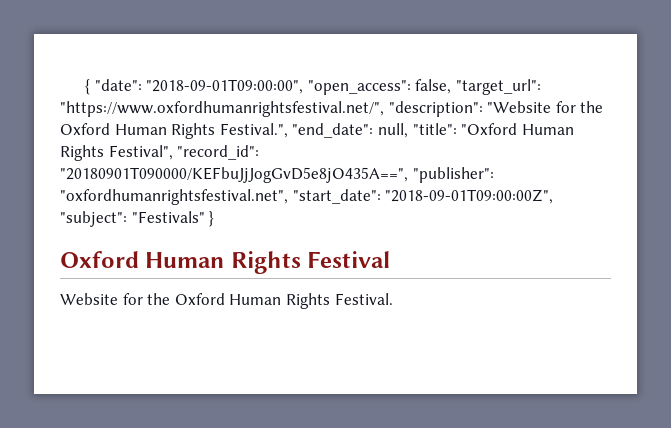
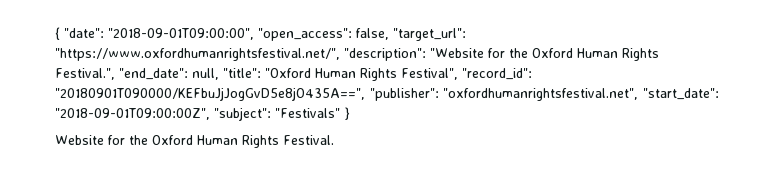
[60,251,391,274] // Oxford Human Rights Festival -> (350, 113) none

